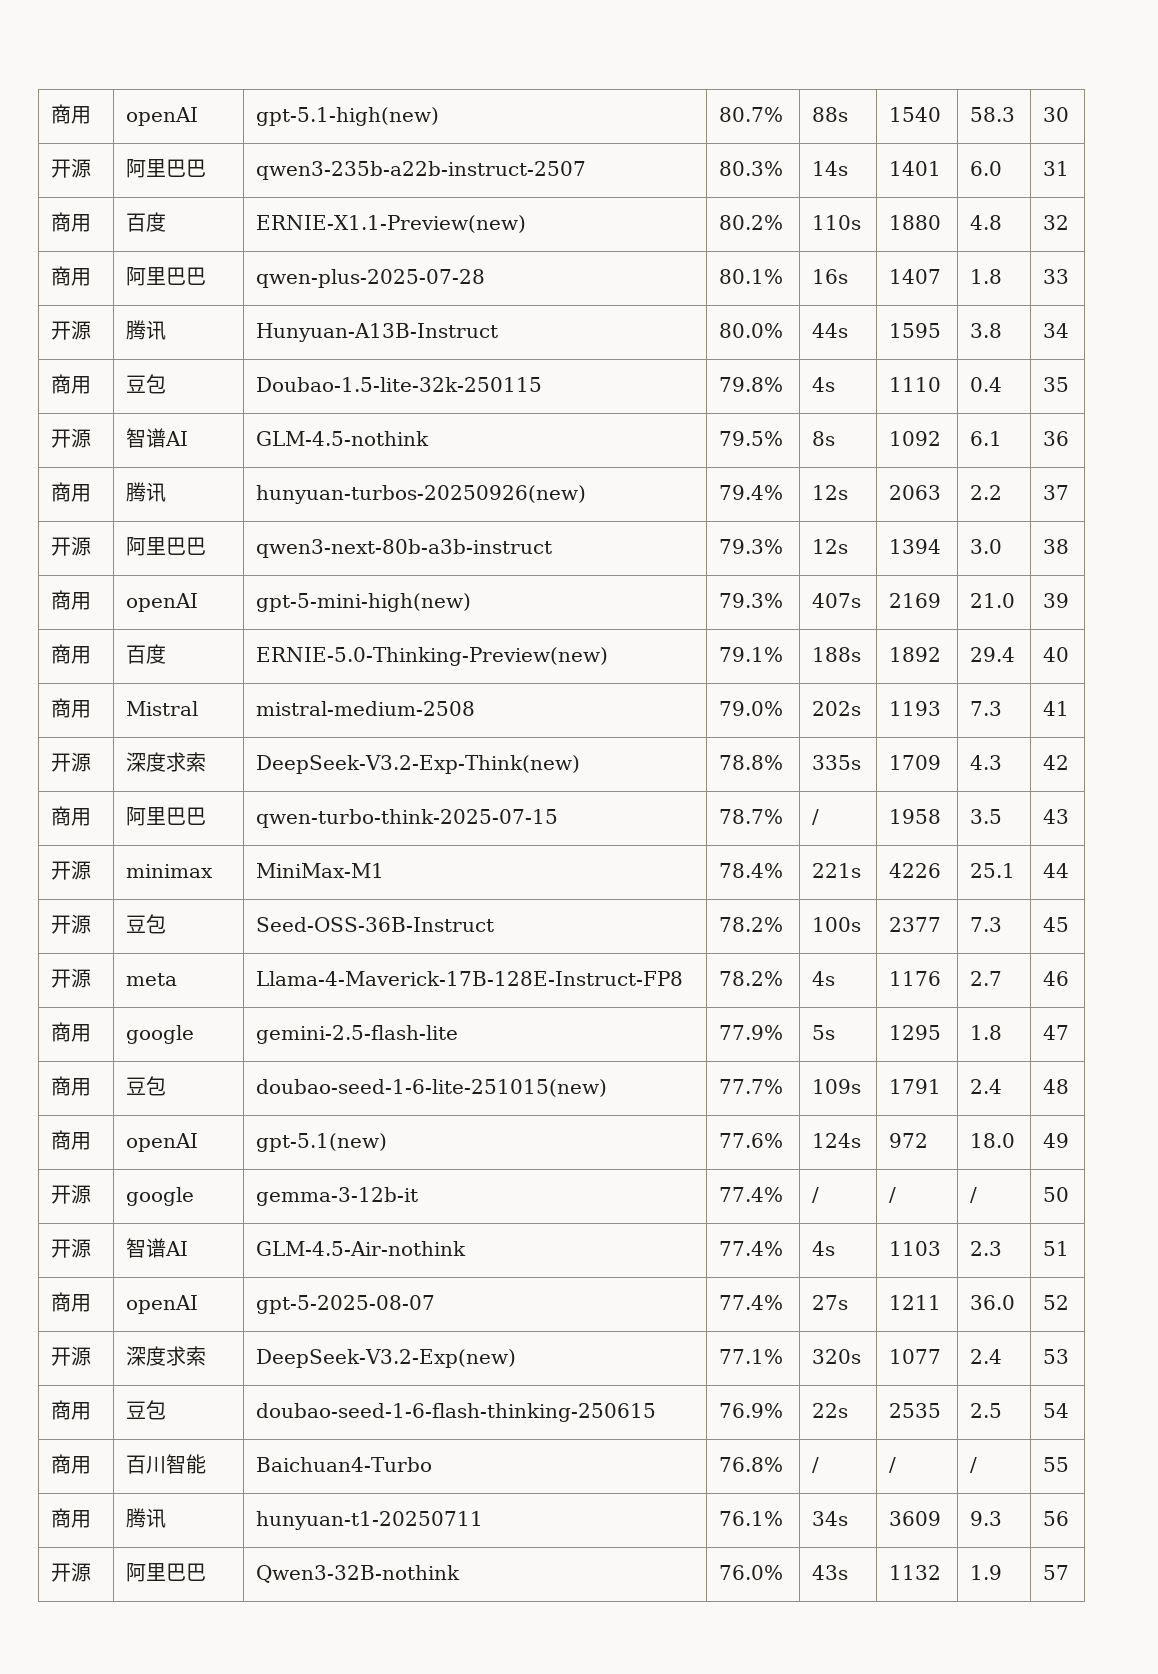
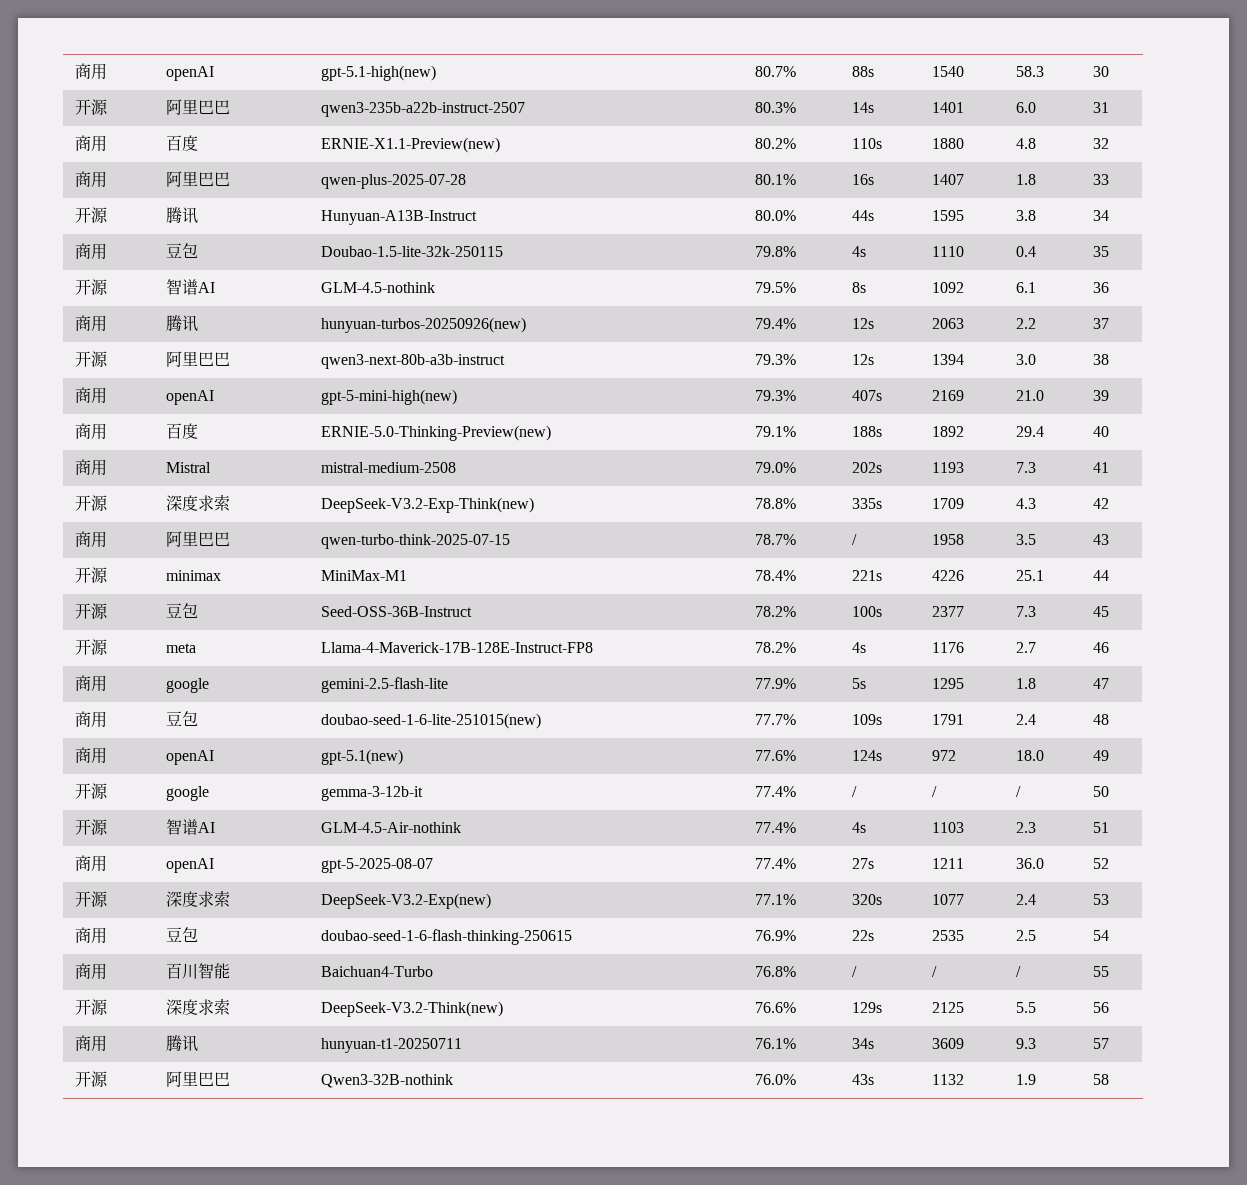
(1069, 1464) none -> [75,999,109,1015] [166,998,231,1015] [321,1001,504,1017] [755,1002,797,1013] [852,1002,883,1013] [932,1002,965,1013] [1016,1002,1037,1013] [1093,1002,1110,1013] // 开源 | 深度求索 | DeepSeek-V3.2-Think(new) | 76.6% | 129s | 2125 | 5.5 | 56
[1042,1511,1069,1526] 56 -> [1093,1038,1110,1049] 57
[1042,1565,1069,1580] 57 -> [1093,1074,1110,1085] 58

